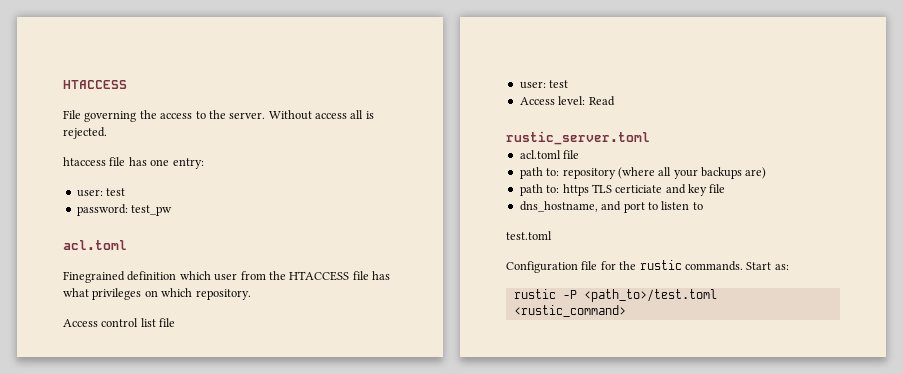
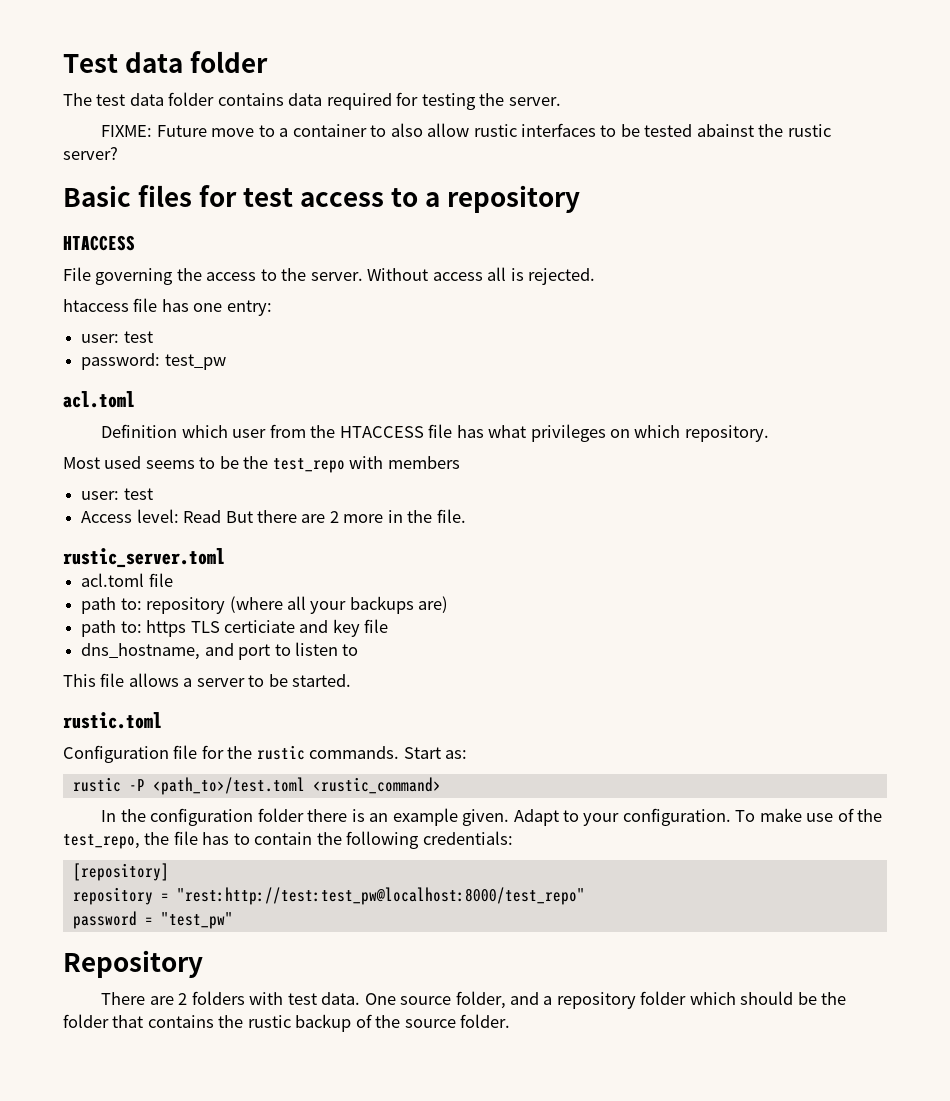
(63, 84) none -> [63,51,269,73] [63,92,561,110] [101,123,831,137] [63,147,118,160] [63,185,581,213] Test data folder // The test data folder contains data required for testing the server. // FIXME: Future move to a container to also allow rustic interfaces to be tested abainst the rustic server? // Basic files for test access to a repository //
[63,271,177,283] Finegrained definition -> [101,424,178,438] Definition
[63,318,176,327] Access control list file -> [63,456,460,473] Most used seems to be the test_repo with members
(615, 101) none -> [225,509,466,523] But there are 2 more in the file.
[506,231,552,240] test.toml -> [63,673,352,687] [63,712,162,729] This file allows a server to be started. // rustic.toml
(626, 311) none -> [101,808,883,826] [63,831,513,849] [72,863,169,881] [72,887,585,905] [72,911,233,929] [63,950,203,978] [101,991,847,1009] [63,1014,511,1032] // In the configuration folder there is an example given. Adapt to your configuration. To make use of the test_repo, the file has to contain the following credentials: // [repository] // repository = "rest:http://test:test_pw@localhost:8000/test_repo" // password = "test_pw" // Repository // There are 2 folders with test data. One source folder, and a repository folder which should be the folder that contains the rustic backup of the source folder.

